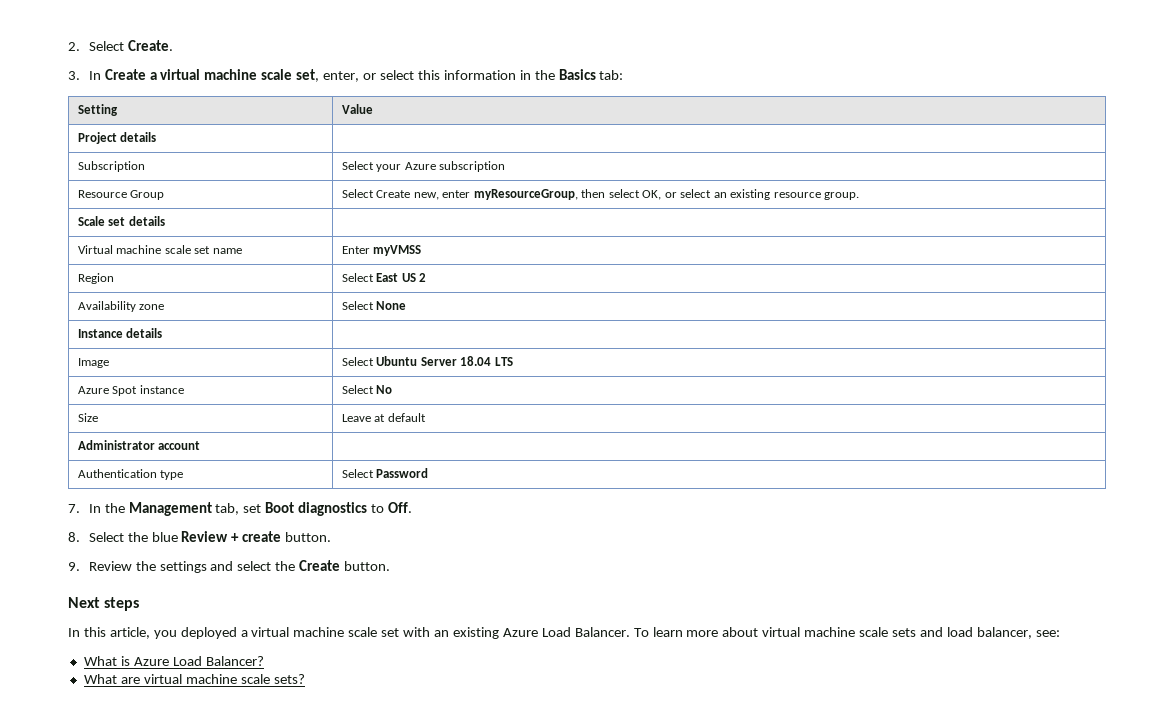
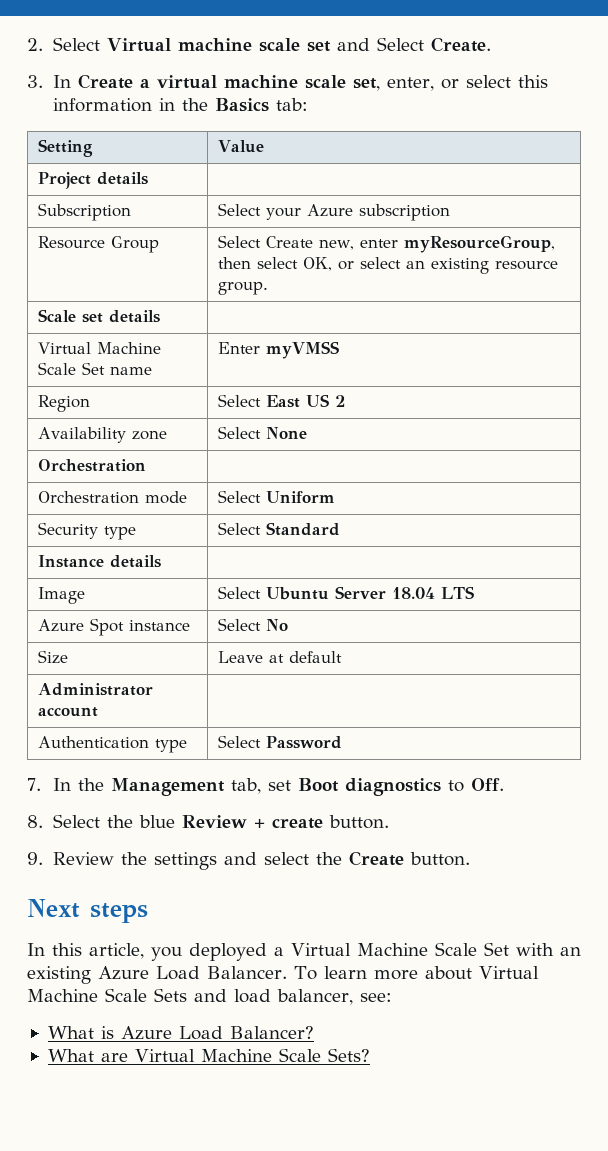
(124, 46) none -> [106,37,424,52] Virtual machine scale set and Select
[116,245,211,254] machine scale set -> [96,342,161,354] [37,362,105,375] Machine Scale Set
(407, 305) none -> [37,459,146,472] [37,491,187,504] [217,490,335,503] [37,522,136,540] [217,522,340,536] // Orchestration | // Orchestration mode | Select Uniform // Security type | Select Standard
[251,627,400,637] virtual machine scale set -> [291,942,509,956] Virtual Machine Scale Set
[762,627,917,637] virtual machine scale sets -> [478,966,539,979] [27,988,187,1002] Virtual Machine Scale Sets
[143,674,305,684] virtual machine scale sets? -> [134,1048,370,1062] Virtual Machine Scale Sets?

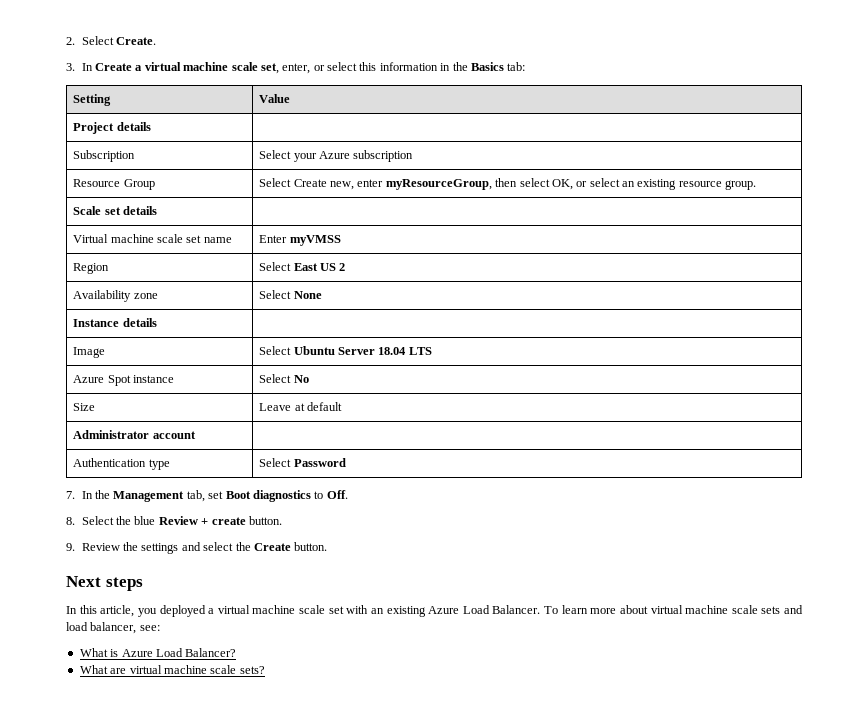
[106,37,424,52] Virtual machine scale set and Select -> (114, 40) none
[96,342,161,354] [37,362,105,375] Machine Scale Set -> [110,234,202,243] machine scale set
[37,459,146,472] [37,491,187,504] [217,490,335,503] [37,522,136,540] [217,522,340,536] // Orchestration | // Orchestration mode | Select Uniform // Security type | Select Standard -> (322, 295) none
[291,942,509,956] Virtual Machine Scale Set -> [217,605,344,614] virtual machine scale set
[478,966,539,979] [27,988,187,1002] Virtual Machine Scale Sets -> [650,605,781,614] virtual machine scale sets
[134,1048,370,1062] Virtual Machine Scale Sets? -> [129,665,265,674] virtual machine scale sets?

